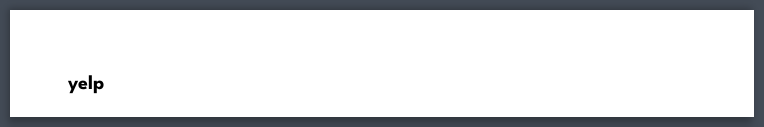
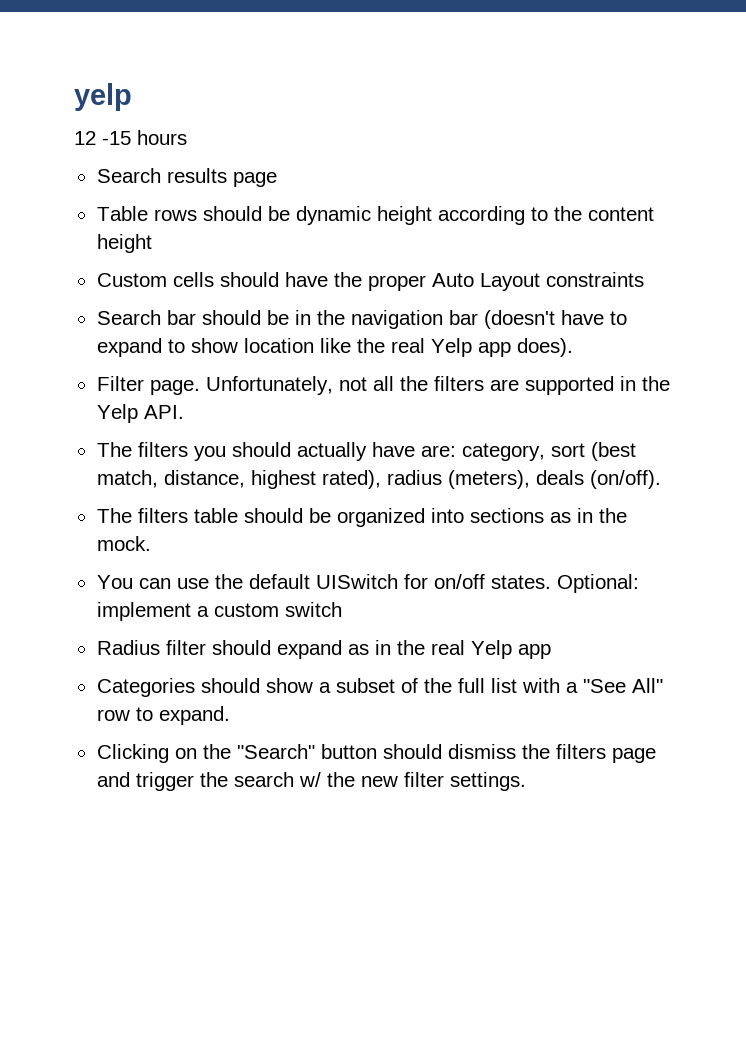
(104, 84) none -> [74,130,187,145] [96,168,277,187] [96,206,654,225] [96,234,152,253] [96,272,644,291] [96,310,627,329] [96,338,573,357] [96,376,670,395] [96,404,184,423] [96,442,636,461] [96,470,661,489] [96,508,627,527] [96,536,151,551] [96,574,639,593] [96,602,342,621] [96,640,551,659] [96,678,663,697] [96,706,230,725] [96,744,656,763] [96,772,526,791] // 12 -15 hours // Search results page // Table rows should be dynamic height according to the content height // Custom cells should have the proper Auto Layout constraints // Search bar should be in the navigation bar (doesn't have to expand to show location like the real Yelp app does). // Filter page. Unfortunately, not all the filters are supported in the Yelp API. // The filters you should actually have are: category, sort (best match, distance, highest rated), radius (meters), deals (on/off). // The filters table should be organized into sections as in the mock. // You can use the default UISwitch for on/off states. Optional: implement a custom switch // Radius filter should expand as in the real Yelp app // Categories should show a subset of the full list with a "See All" row to expand. // Clicking on the "Search" button should dismiss the filters page and trigger the search w/ the new filter settings.

